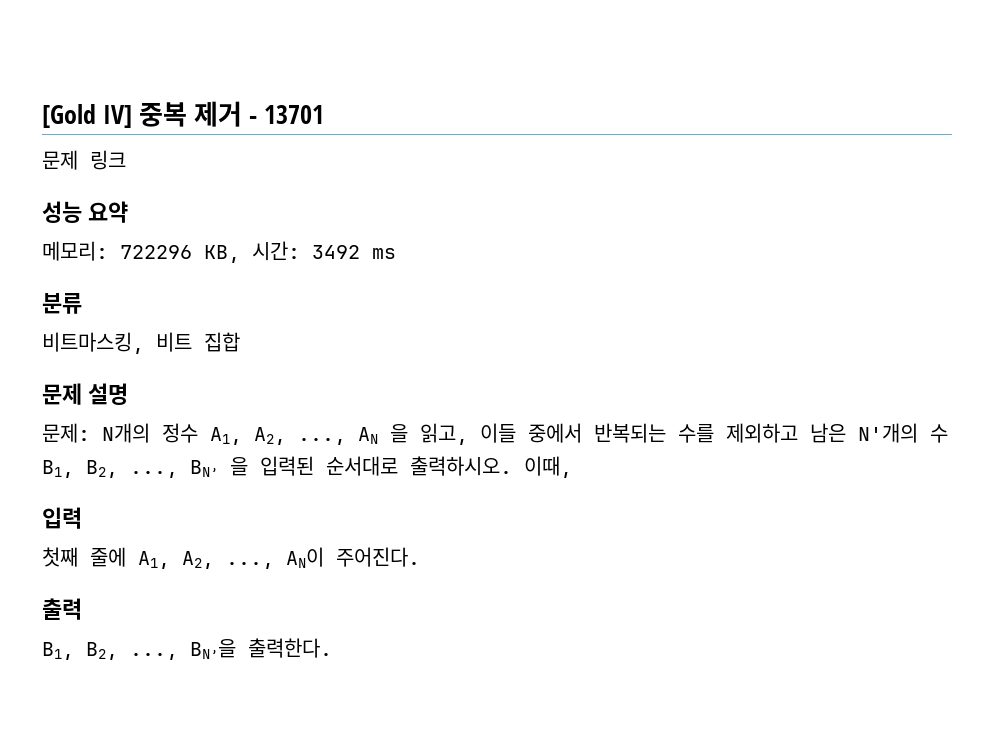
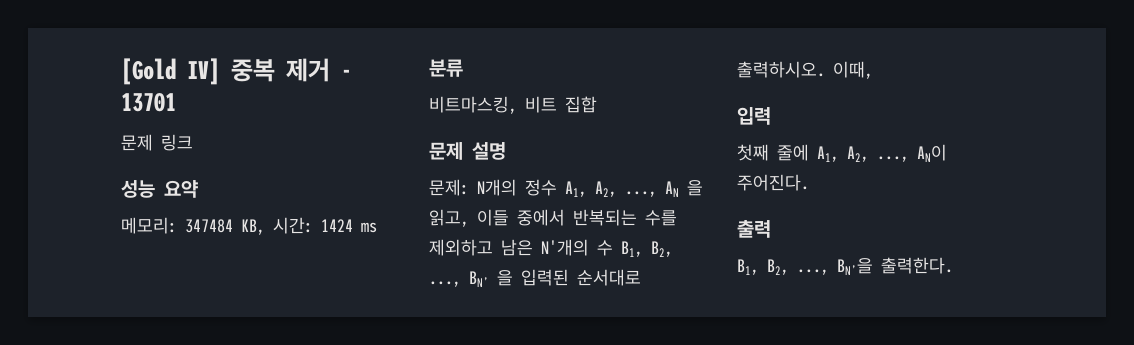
[120,245,192,259] 722296 -> [185,219,233,233] 347484
[312,245,360,259] 3492 -> [321,219,353,232] 1424

